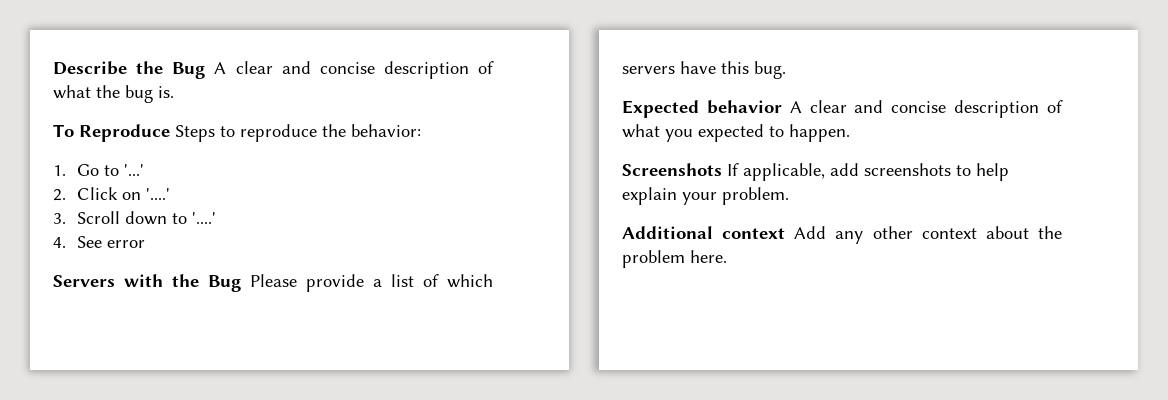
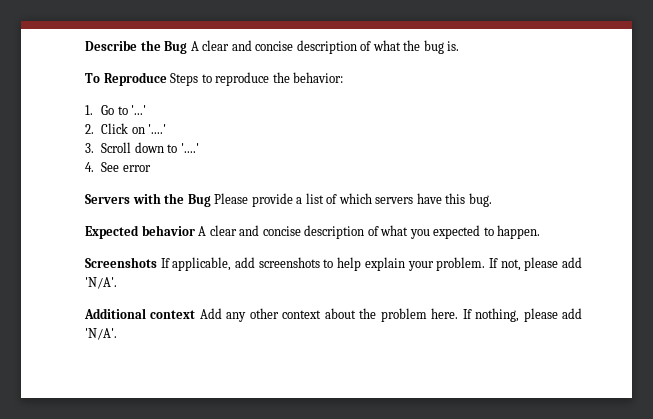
(789, 196) none -> [488,257,582,271] [85,277,117,289] If not, please add 'N/A'.
(727, 256) none -> [462,308,582,322] [85,328,117,340] If nothing, please add 'N/A'.

